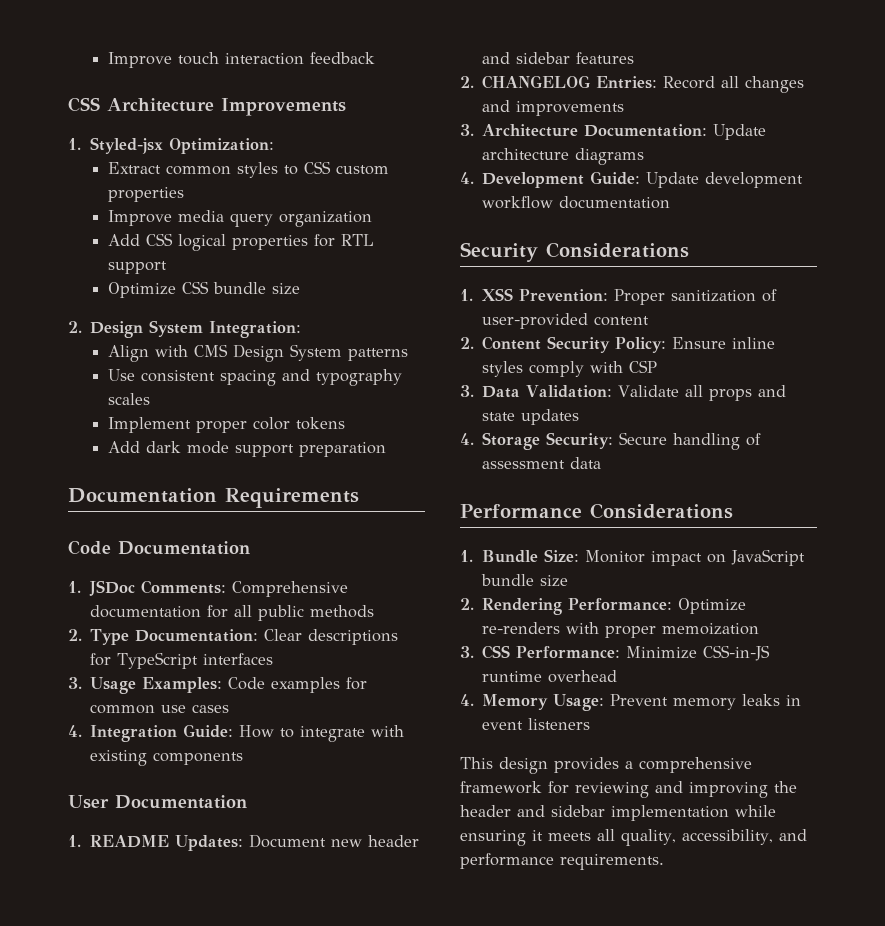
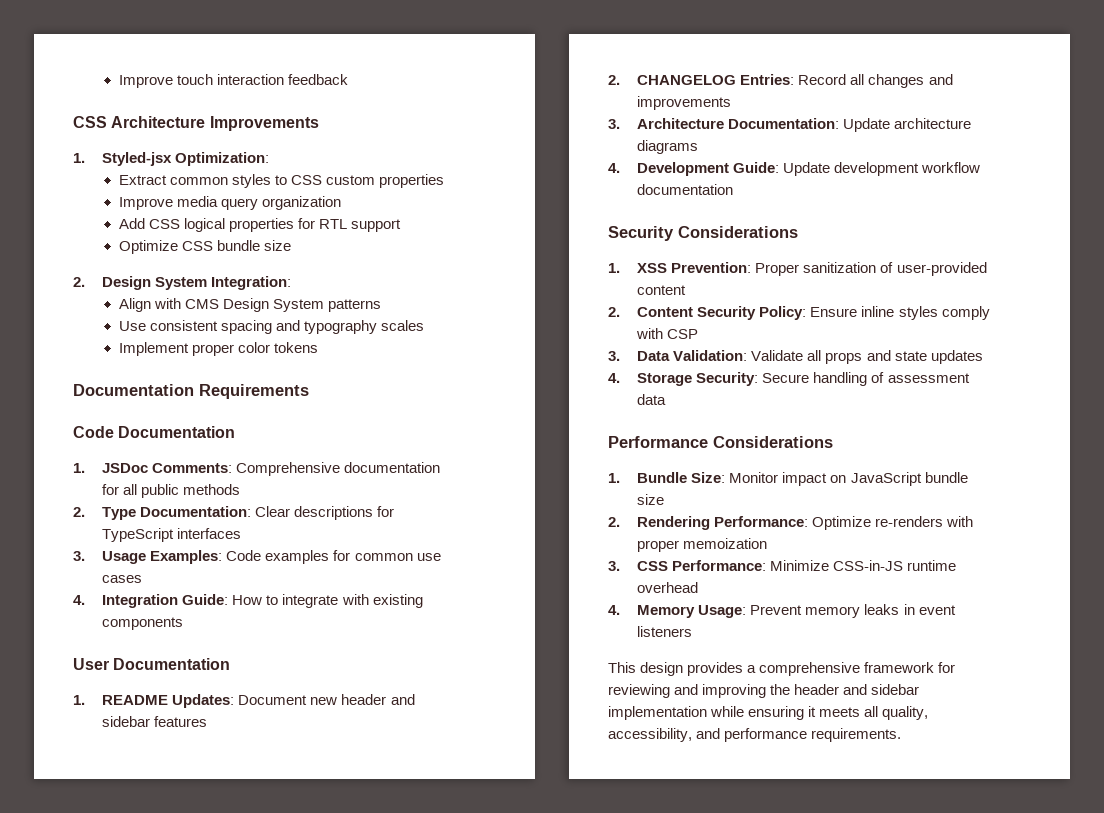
[107,441,386,457] // Add dark mode support preparation -> (318, 347) none

